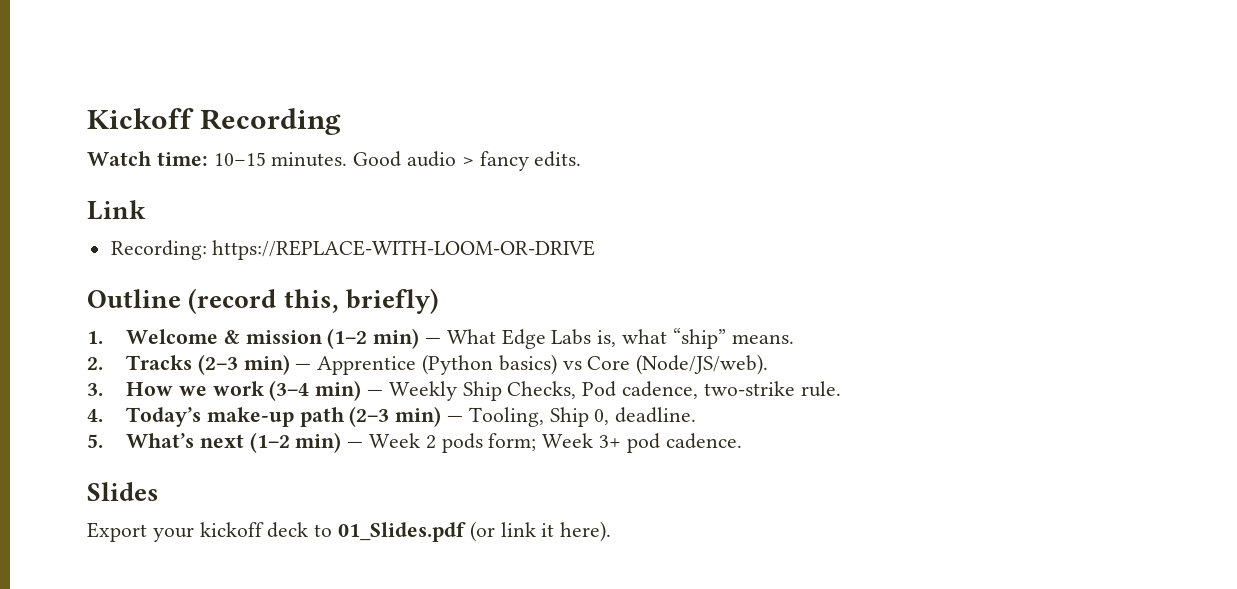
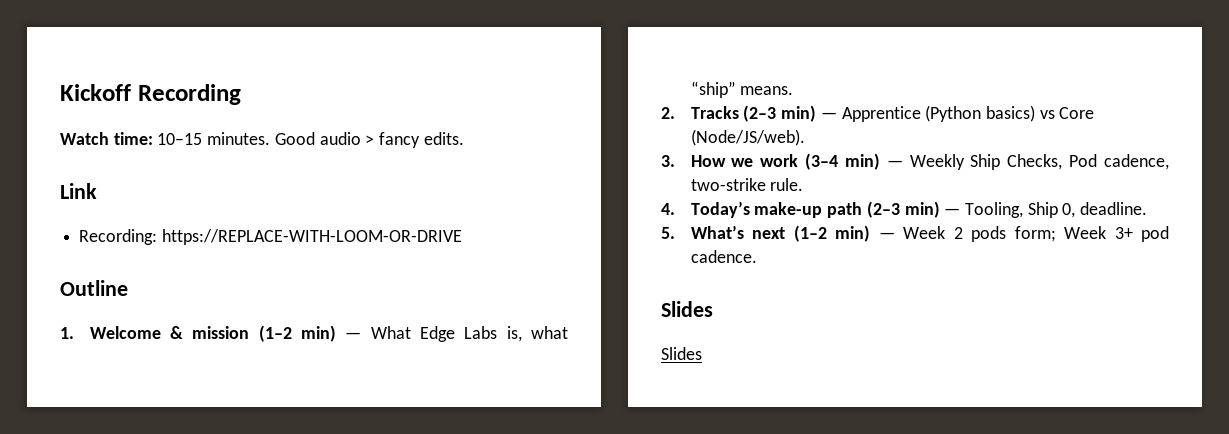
[188,288,439,314] (record this, briefly) -> (128, 288) none
[87,521,612,542] Export your kickoff deck to 01_Slides.pdf (or link it here). -> [661,347,702,360] Slides

